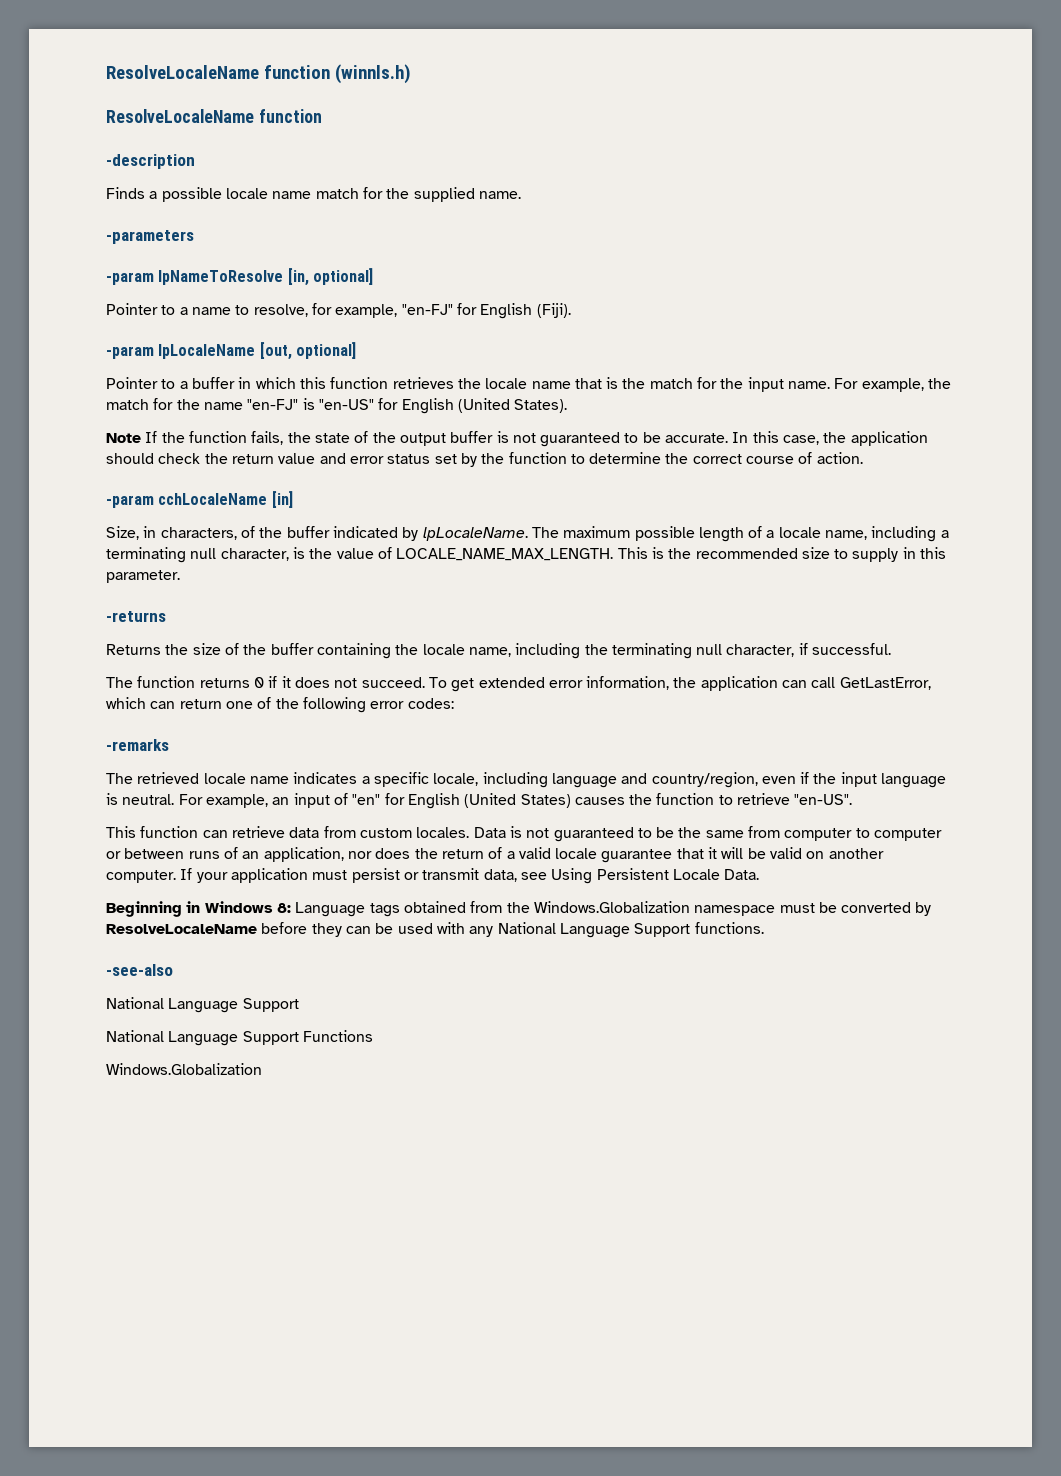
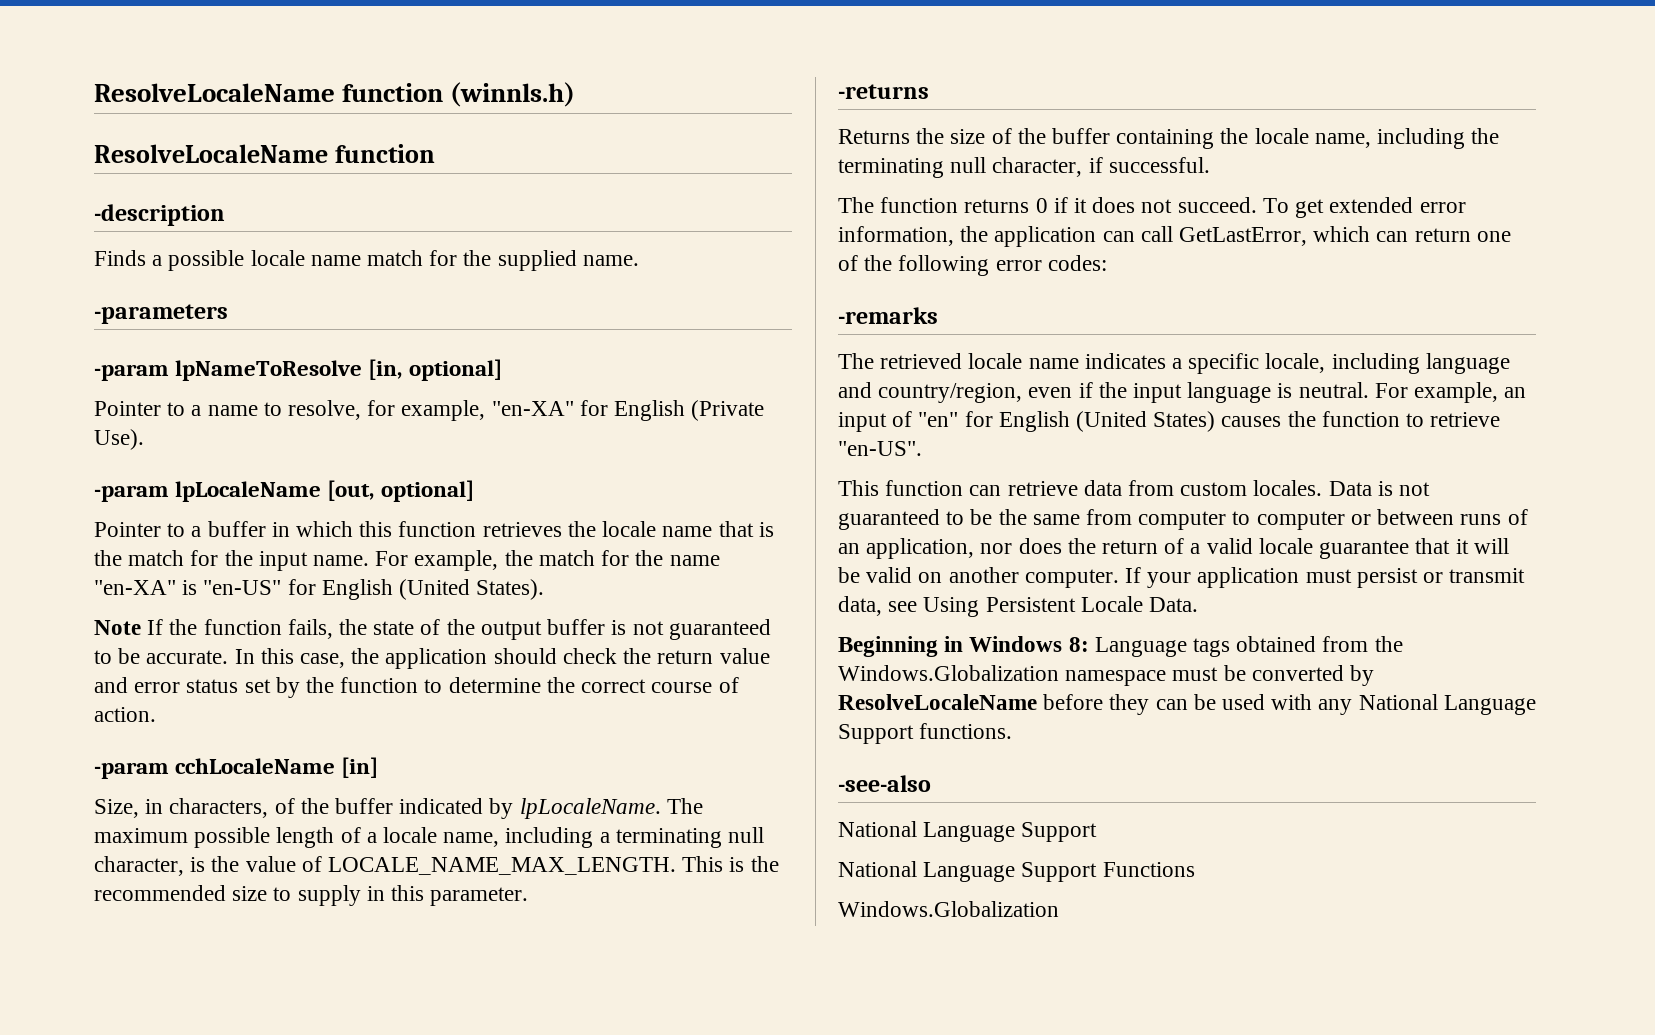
[401,303,571,319] "en-FJ" for English (Fiji). -> [491,400,765,421] [94,429,144,450] "en-XA" for English (Private Use).
[247,399,299,410] "en-FJ" -> [94,580,176,595] "en-XA"

